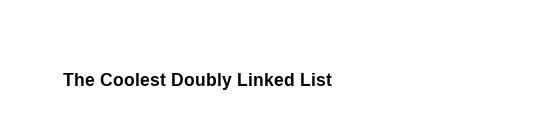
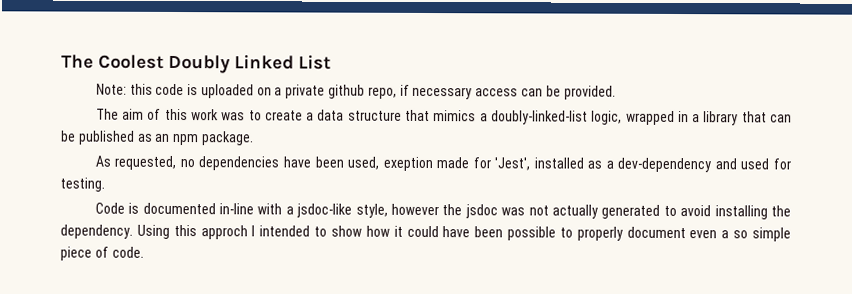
(332, 79) none -> [95,83,616,100] [95,108,792,126] [61,130,254,146] [94,155,791,173] [60,177,105,192] [94,202,792,220] [60,224,792,242] [60,246,144,261] // Note: this code is uploaded on a private github repo, if necessary access can be provided. // The aim of this work was to create a data structure that mimics a doubly-linked-list logic, wrapped in a library that can be published as an npm package. // As requested, no dependencies have been used, exeption made for 'Jest', installed as a dev-dependency and used for testing. // Code is documented in-line with a jsdoc-like style, however the jsdoc was not actually generated to avoid installing the dependency. Using this approch I intended to show how it could have been possible to properly document even a so simple piece of code.

